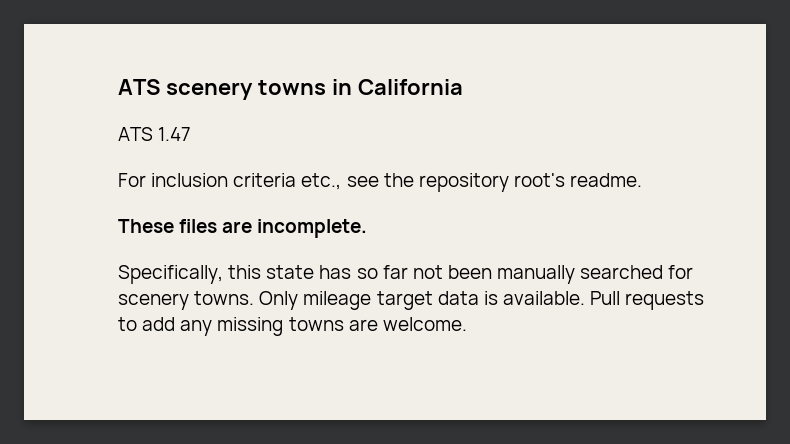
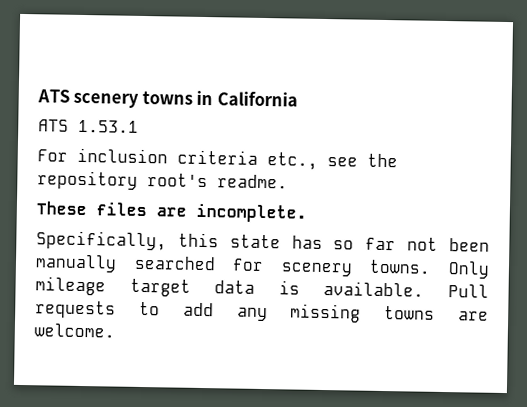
[158,127,192,141] 1.47 -> [78,119,139,133] 1.53.1

